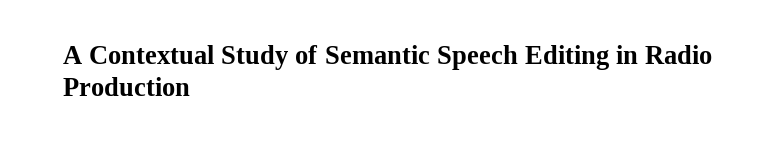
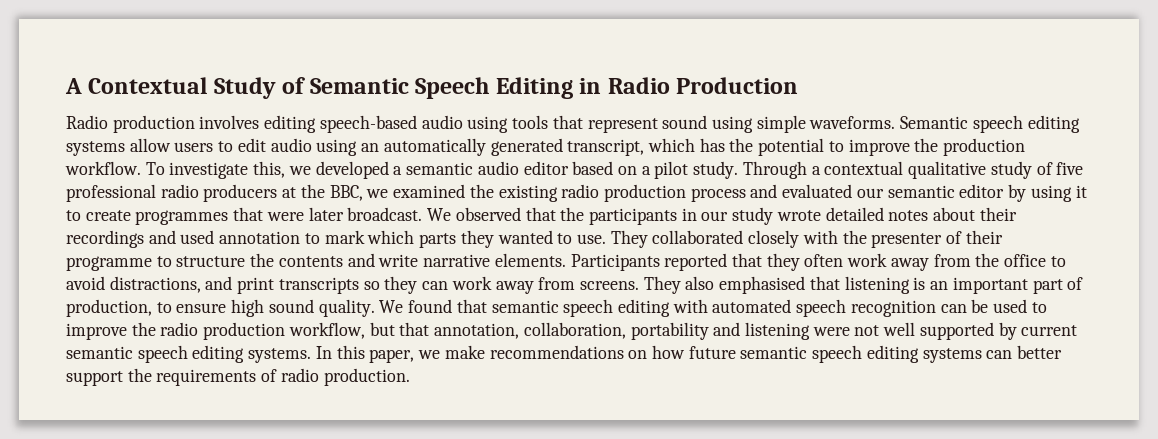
(190, 86) none -> [66,115,1080,133] [66,138,1026,156] [65,161,1084,179] [66,184,1087,202] [66,207,1017,225] [66,230,1003,248] [66,253,1066,271] [66,276,1084,294] [66,299,1047,317] [66,322,1078,340] [66,345,1063,363] [66,368,410,386] // Radio production involves editing speech-based audio using tools that represent sound using simple waveforms. Semantic speech editing systems allow users to edit audio using an automatically generated transcript, which has the potential to improve the production workflow. To investigate this, we developed a semantic audio editor based on a pilot study. Through a contextual qualitative study of five professional radio producers at the BBC, we examined the existing radio production process and evaluated our semantic editor by using it to create programmes that were later broadcast. We observed that the participants in our study wrote detailed notes about their recordings and used annotation to mark which parts they wanted to use. They collaborated closely with the presenter of their programme to structure the contents and write narrative elements. Participants reported that they often work away from the office to avoid distractions, and print transcripts so they can work away from screens. They also emphasised that listening is an important part of production, to ensure high sound quality. We found that semantic speech editing with automated speech recognition can be used to improve the radio production workflow, but that annotation, collaboration, portability and listening were not well supported by current semantic speech editing systems. In this paper, we make recommendations on how future semantic speech editing systems can better support the requirements of radio production.

